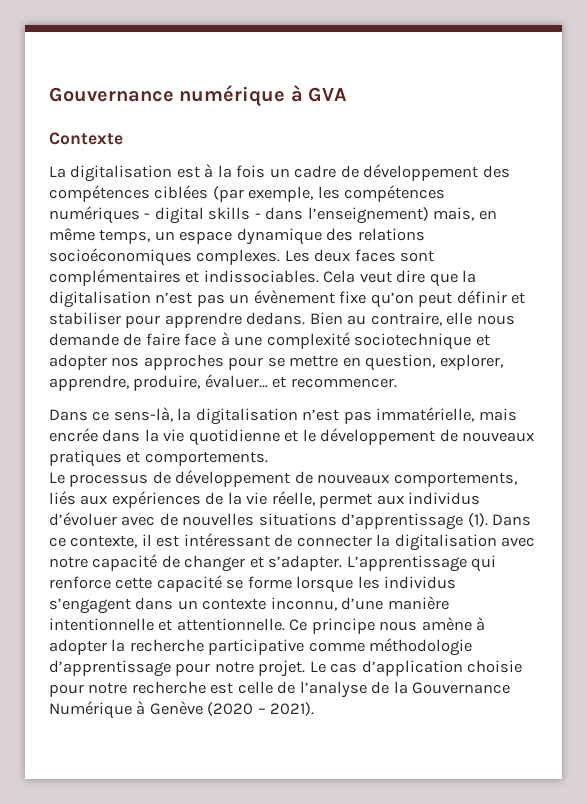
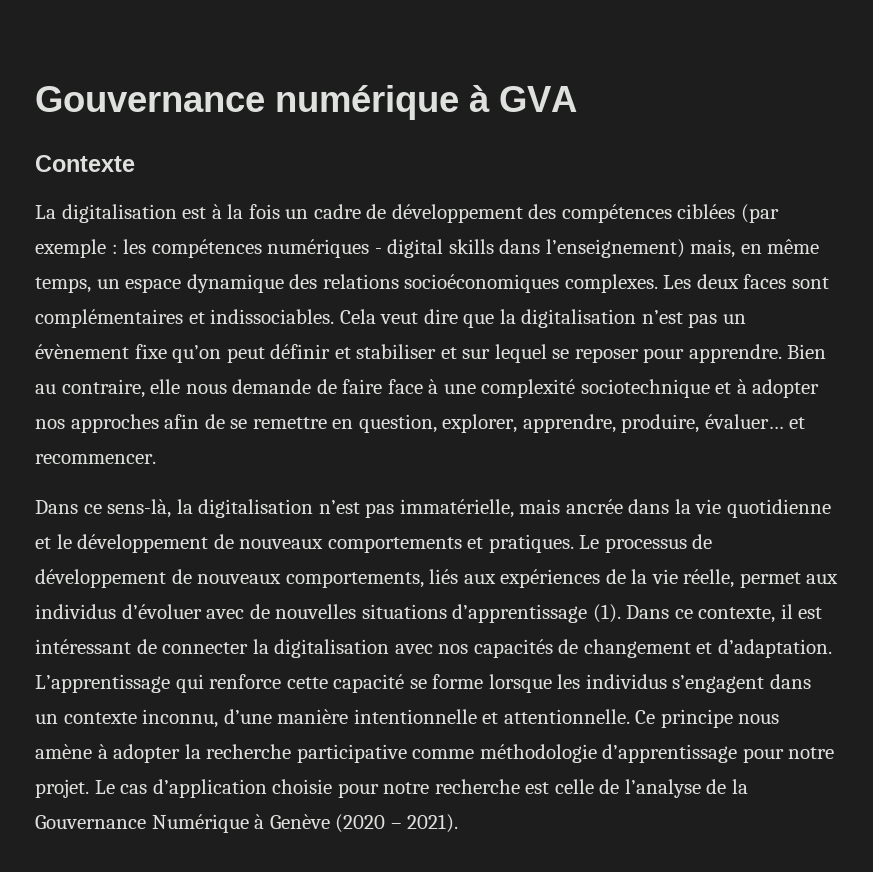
[248,186,314,202] exemple, -> [35,239,118,258] exemple :
[254,213,261,219] - -> (494, 246) none
[125,312,306,328] pour apprendre dedans. -> [440,344,782,363] et sur lequel se reposer pour apprendre.
(490, 340) none -> [736,379,747,394] à
[228,355,339,370] pour se mettre -> [164,414,327,429] afin de se remettre
[49,428,98,442] encrée -> [565,499,623,514] ancrée
[49,450,268,467] pratiques et comportements. // -> [327,534,574,553] comportements et pratiques.
[49,554,343,572] notre capacité de changer et s’adapter. -> [438,639,832,658] nos capacités de changement et d’adaptation.

